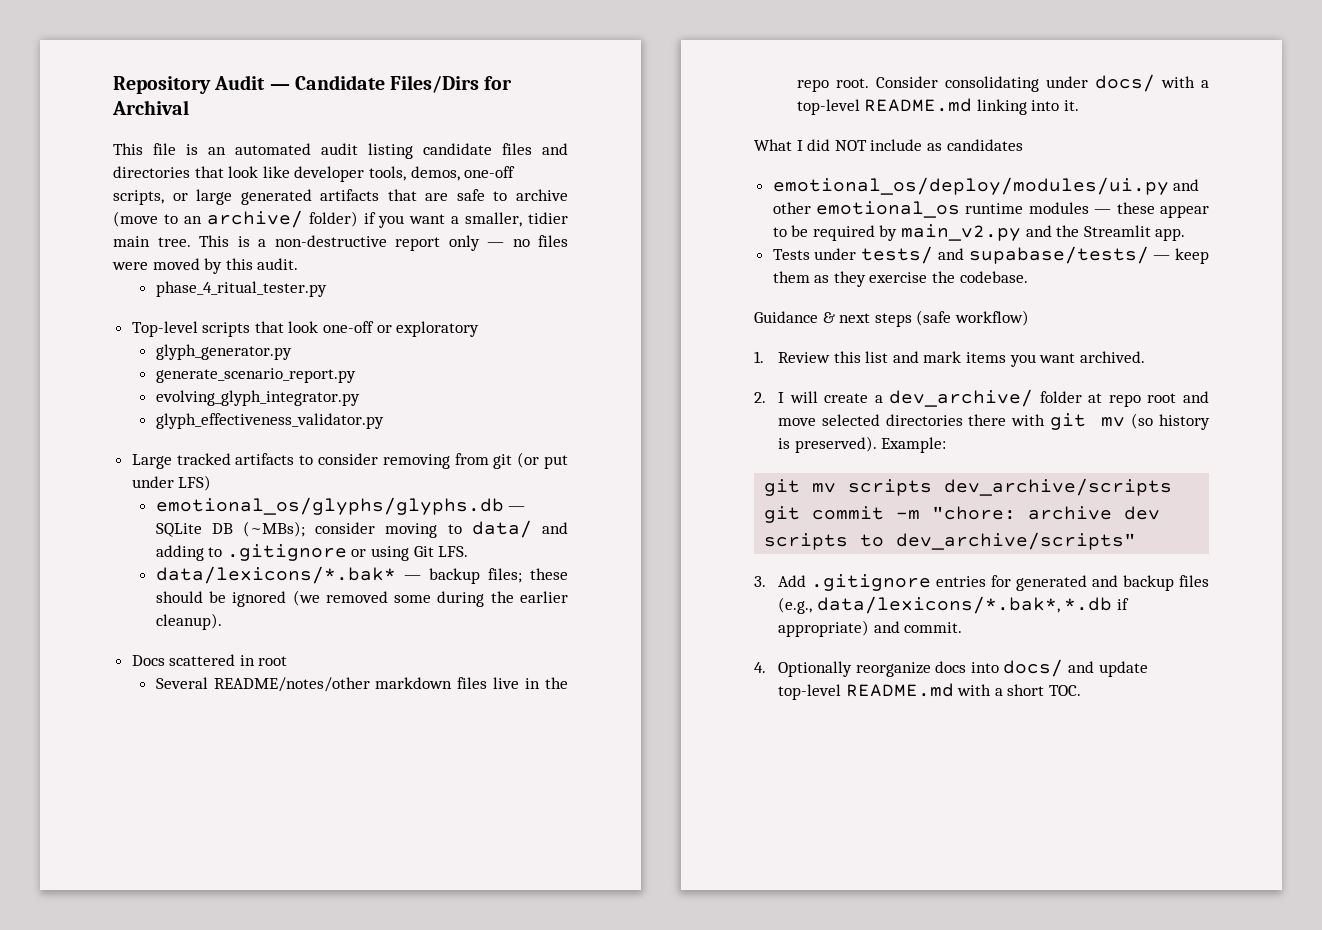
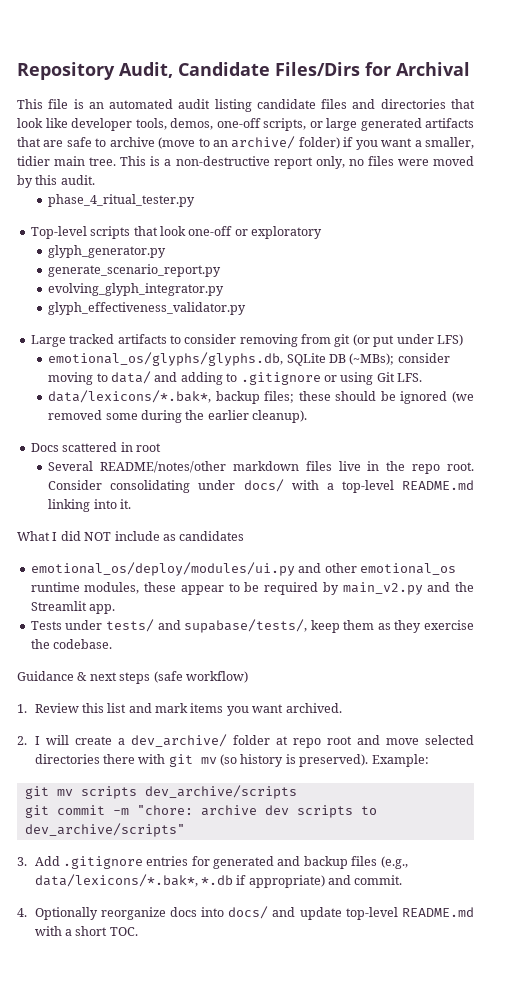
[214,75,290,90] Audit — -> [119,62,173,78] Audit,
[448,235,504,251] only — -> [315,156,345,169] only,
[155,497,526,515] emotional_os/glyphs/glyphs.db — -> [48,352,284,366] emotional_os/glyphs/glyphs.db,
[155,566,421,584] data/lexicons/*.bak* — -> [48,390,212,403] data/lexicons/*.bak*,
[1028,202,1112,214] modules — -> [84,582,140,594] modules,
[968,246,1171,264] supabase/tests/ — -> [184,619,308,633] supabase/tests/,

